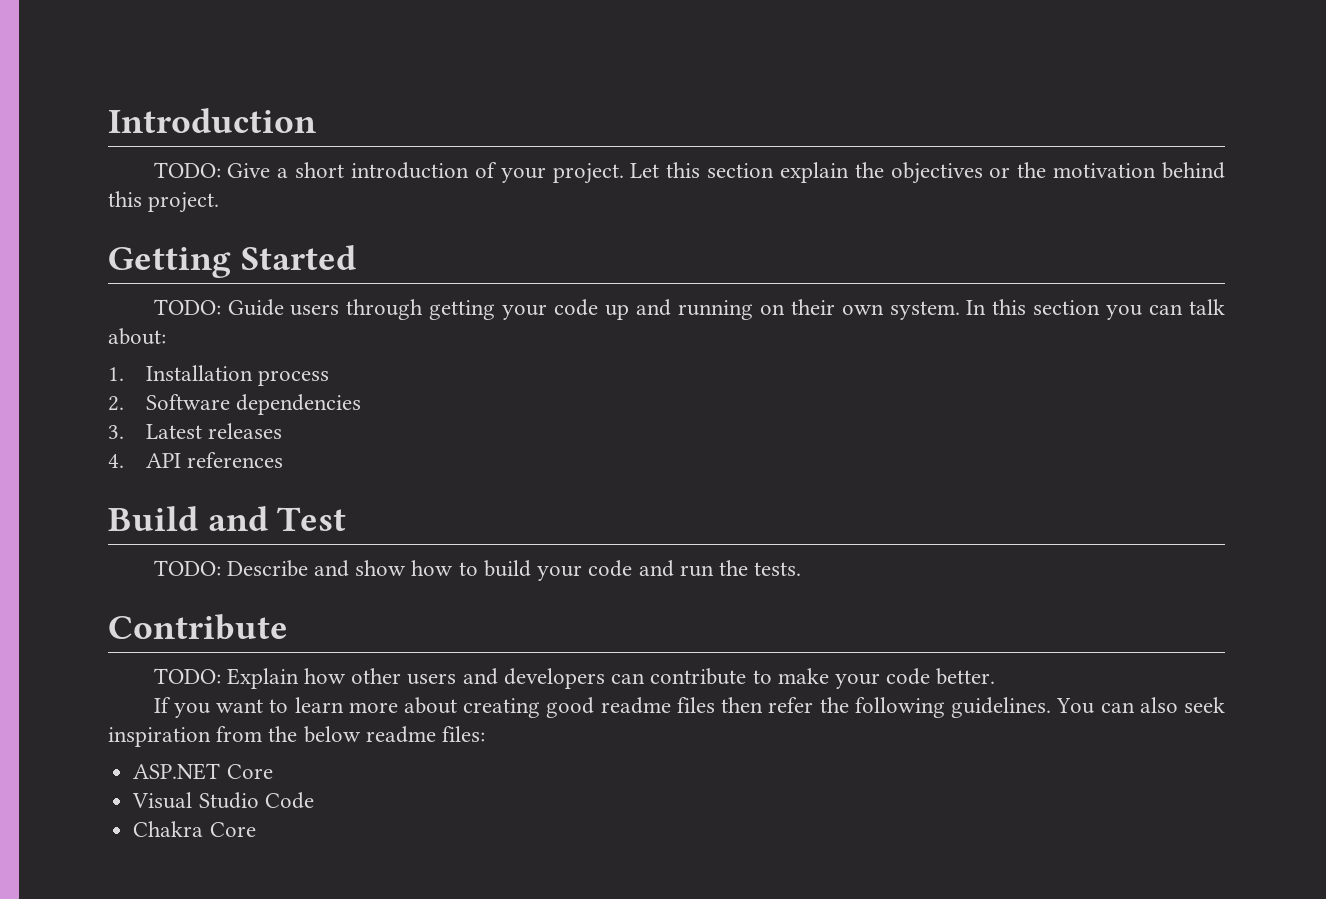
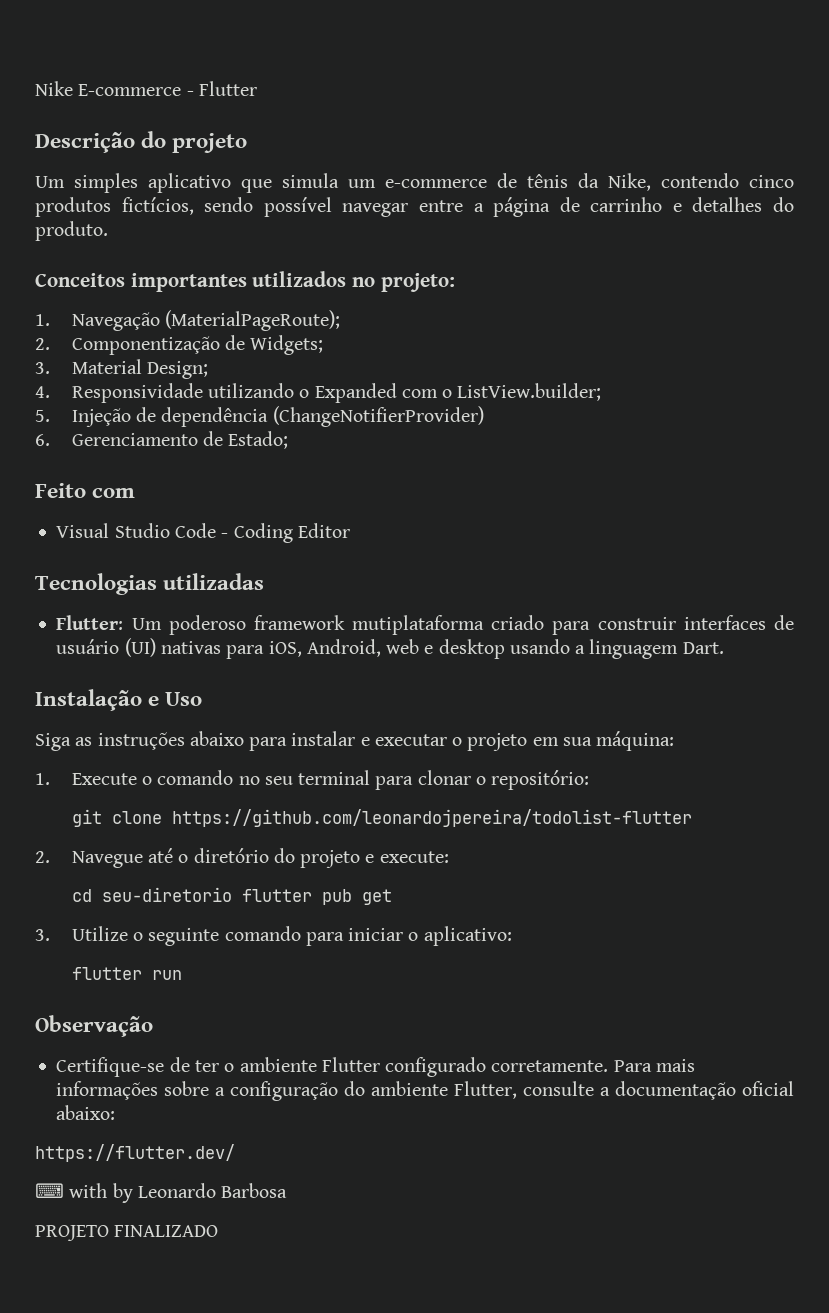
[108,108,316,133] [153,162,1225,184] [108,191,220,213] [108,245,356,278] [153,299,1225,320] [108,328,166,345] [108,365,329,386] [108,394,361,415] [108,423,282,439] Introduction // TODO: Give a short introduction of your project. Let this section explain the objectives or the motivation behind this project. // Getting Started // TODO: Guide users through getting your code up and running on their own system. In this section you can talk about: // 1. Installation process // 2. Software dependencies // 3. Latest releases -> [35,81,257,96] [35,131,248,153] [35,173,794,193] [35,197,795,217] [35,221,108,241] [35,271,455,292] [35,310,341,331] [35,335,324,355] [35,359,209,379] Nike E-commerce - Flutter // Descrição do projeto // Um simples aplicativo que simula um e-commerce de tênis da Nike, contendo cinco produtos fictícios, sendo possível navegar entre a página de carrinho e detalhes do produto. // Conceitos importantes utilizados no projeto: // 1. Navegação (MaterialPageRoute); // 2. Componentização de Widgets; // 3. Material Design;
[145,452,283,468] [108,506,347,531] [153,560,802,581] [108,614,288,640] [153,668,996,689] [153,697,1226,718] [108,726,486,747] [133,763,273,780] [132,792,314,809] [133,821,256,837] API references // Build and Test // TODO: Describe and show how to build your code and run the tests. // Contribute // TODO: Explain how other users and developers can contribute to make your code better. // If you want to learn more about creating good readme files then refer the following guidelines. You can also seek inspiration from the below readme files: // ASP.NET Core // Visual Studio Code // Chakra Core -> [71,383,602,403] [35,406,484,427] [35,431,289,449] [35,483,136,498] [56,523,350,543] [35,573,265,595] [56,615,794,635] [56,638,724,659] [35,689,203,711] [35,731,675,751] [35,770,590,790] [71,809,692,827] [35,848,449,868] [71,887,392,905] [35,926,512,946] [71,967,182,980] [35,1015,153,1037] [56,1057,695,1077] [56,1081,795,1101] [56,1105,116,1120] [35,1144,235,1162] [35,1183,288,1203] [35,1225,219,1241] Responsividade utilizando o Expanded com o ListView.builder; // 5. Injeção de dependência (ChangeNotifierProvider) // 6. Gerenciamento de Estado; // Feito com // Visual Studio Code - Coding Editor // Tecnologias utilizadas // Flutter: Um poderoso framework mutiplataforma criado para construir interfaces de usuário (UI) nativas para iOS, Android, web e desktop usando a linguagem Dart. // Instalação e Uso // Siga as instruções abaixo para instalar e executar o projeto em sua máquina: // 1. Execute o comando no seu terminal para clonar o repositório: // git clone https://github.com/leonardojpereira/todolist-flutter // 2. Navegue até o diretório do projeto e execute: // cd seu-diretorio flutter pub get // 3. Utilize o seguinte comando para iniciar o aplicativo: // flutter run // Observação // Certifique-se de ter o ambiente Flutter configurado corretamente. Para mais informações sobre a configuração do ambiente Flutter, consulte a documentação oficial abaixo: // https://flutter.dev/ // ⌨ with by Leonardo Barbosa // PROJETO FINALIZADO

